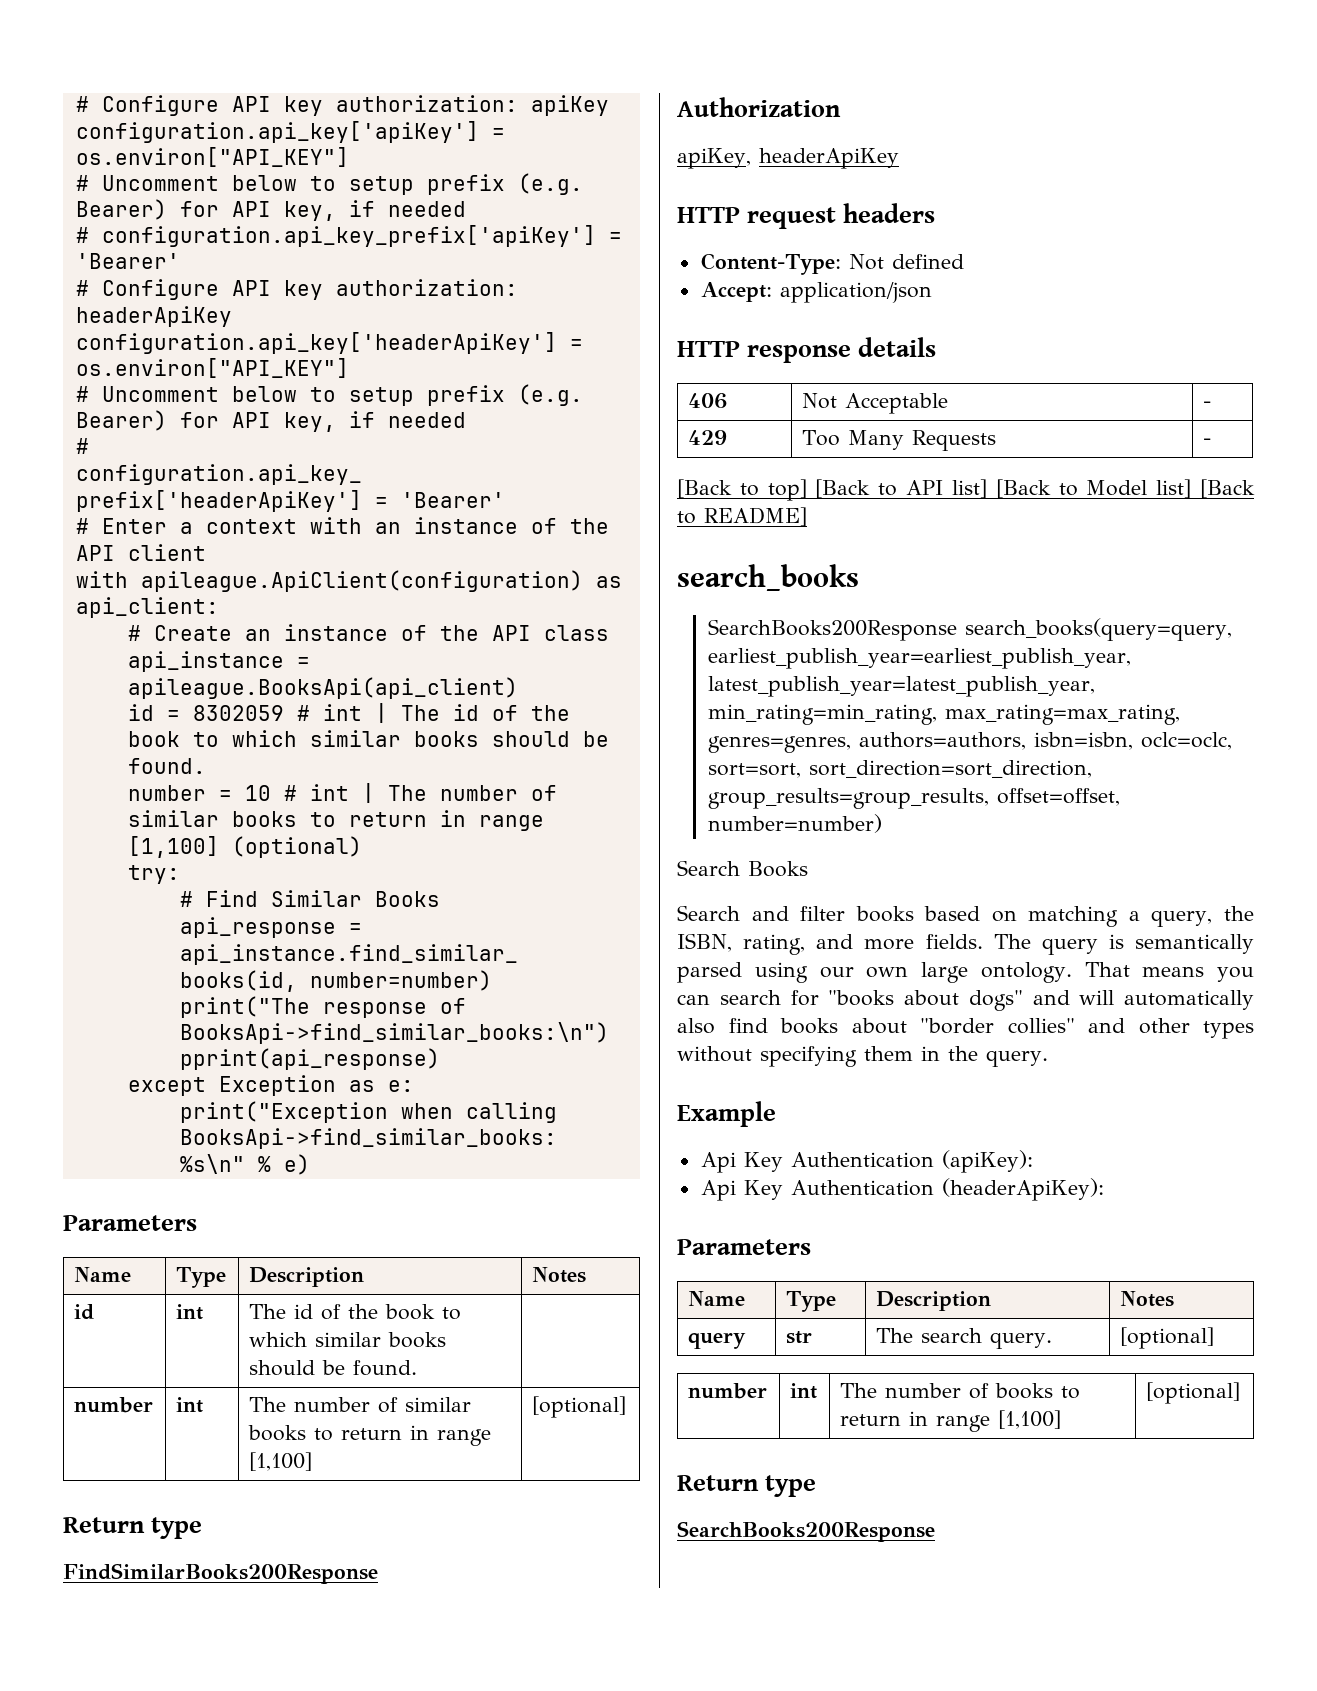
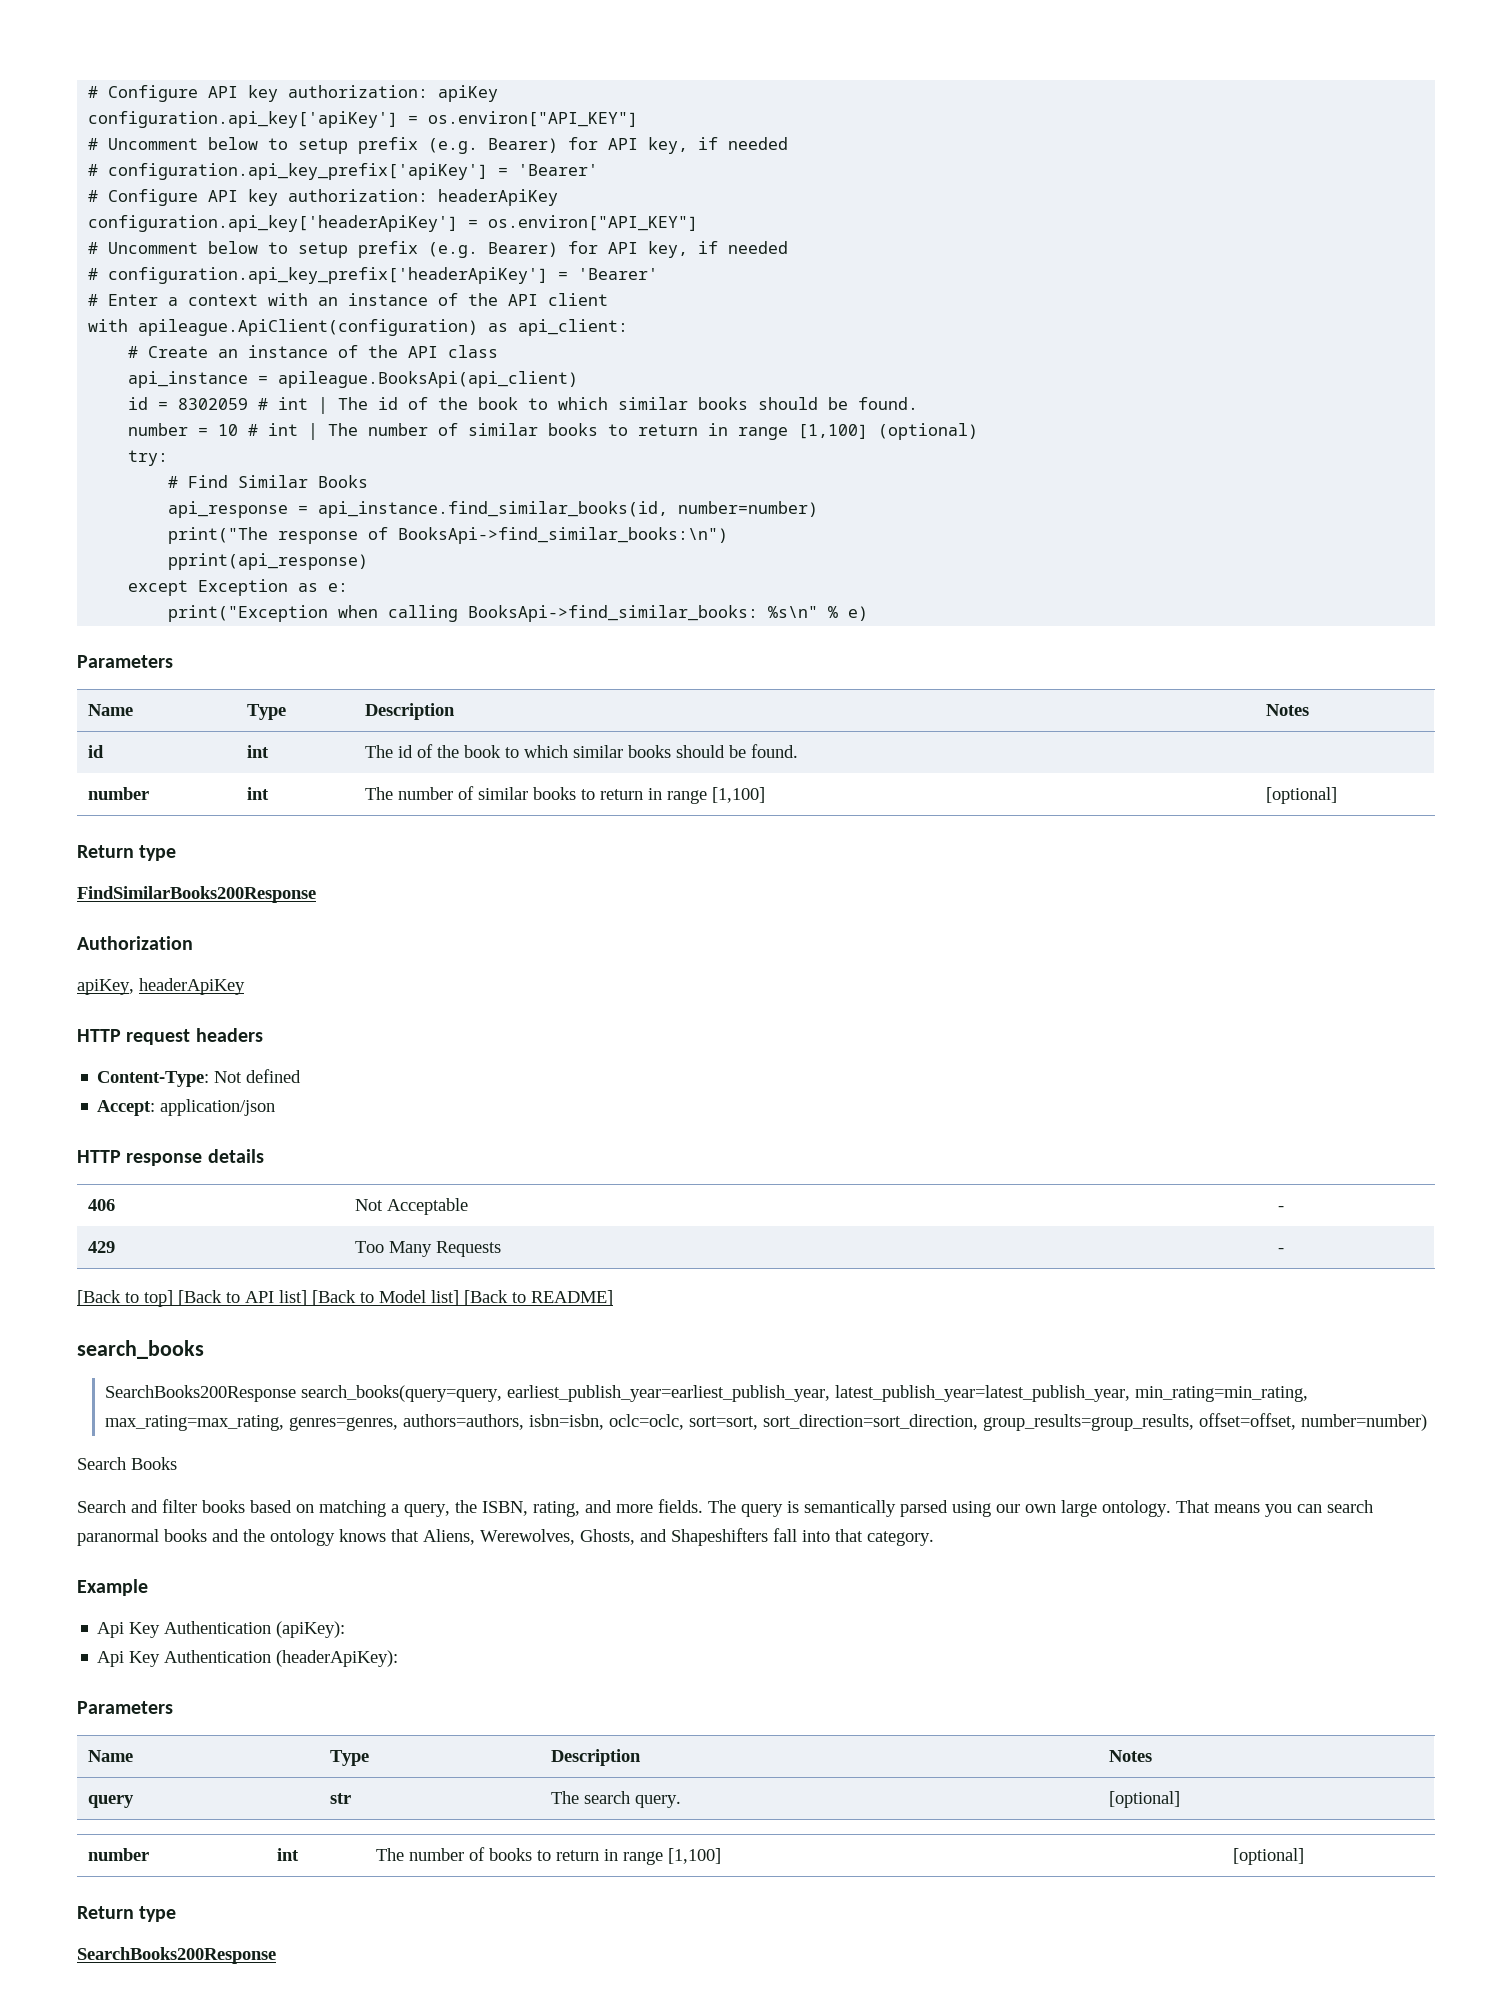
[790,990,1254,1011] [677,1018,1254,1039] [677,1046,1048,1067] for "books about dogs" and will automatically also find books about "border collies" and other types without specifying them in the query. -> [77,1528,934,1546] paranormal books and the ontology knows that Aliens, Werewolves, Ghosts, and Shapeshifters fall into that category.

